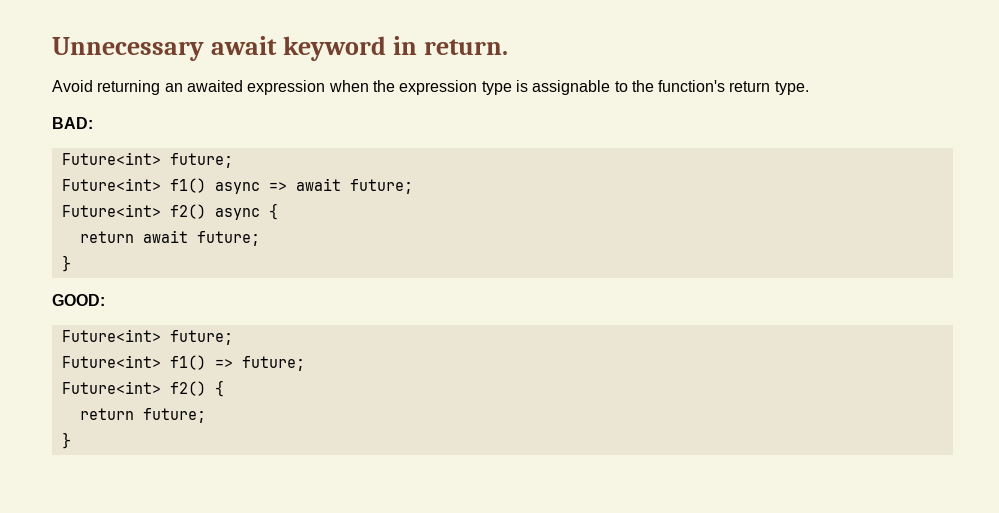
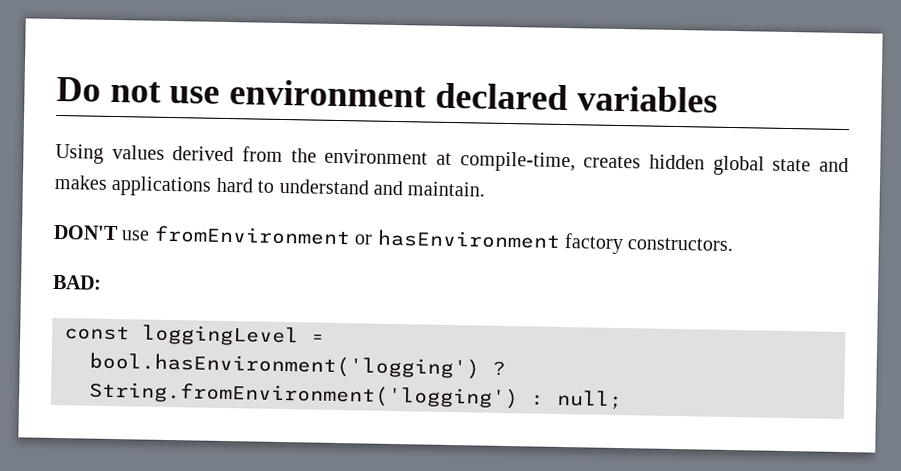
[52,36,508,61] [52,80,809,95] [52,117,93,129] [61,152,233,168] [61,178,413,194] [61,203,278,220] [79,230,260,246] [61,255,71,272] [52,294,105,306] [61,329,233,345] [61,355,305,371] [61,380,224,397] [79,408,206,423] [61,432,71,449] Unnecessary await keyword in return. // Avoid returning an awaited expression when the expression type is assignable to the function's return type. // BAD: // Future<int> future; // Future<int> f1() async => await future; // Future<int> f2() async { // return await future; // } // GOOD: // Future<int> future; // Future<int> f1() => future; // Future<int> f2() { // return future; // } -> [56,76,718,113] [55,143,849,176] [54,174,486,197] [53,224,734,255] [52,274,102,290] [64,324,325,347] [89,352,506,380] [88,381,623,411] Do not use environment declared variables // Using values derived from the environment at compile-time, creates hidden global state and makes applications hard to understand and maintain. // DON'T use fromEnvironment or hasEnvironment factory constructors. // BAD: // const loggingLevel = // bool.hasEnvironment('logging') ? String.fromEnvironment('logging') : null;

